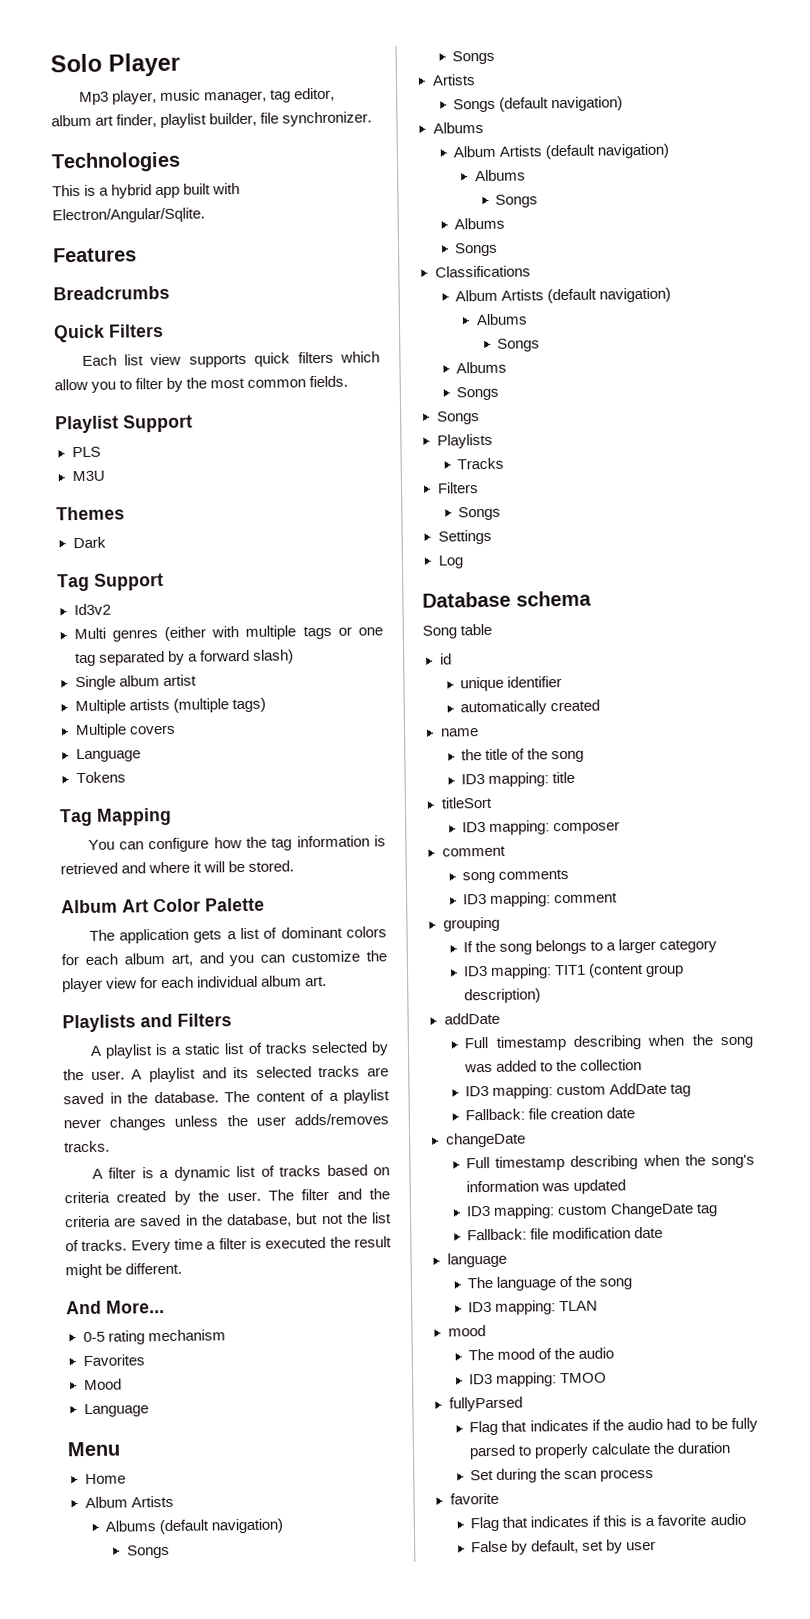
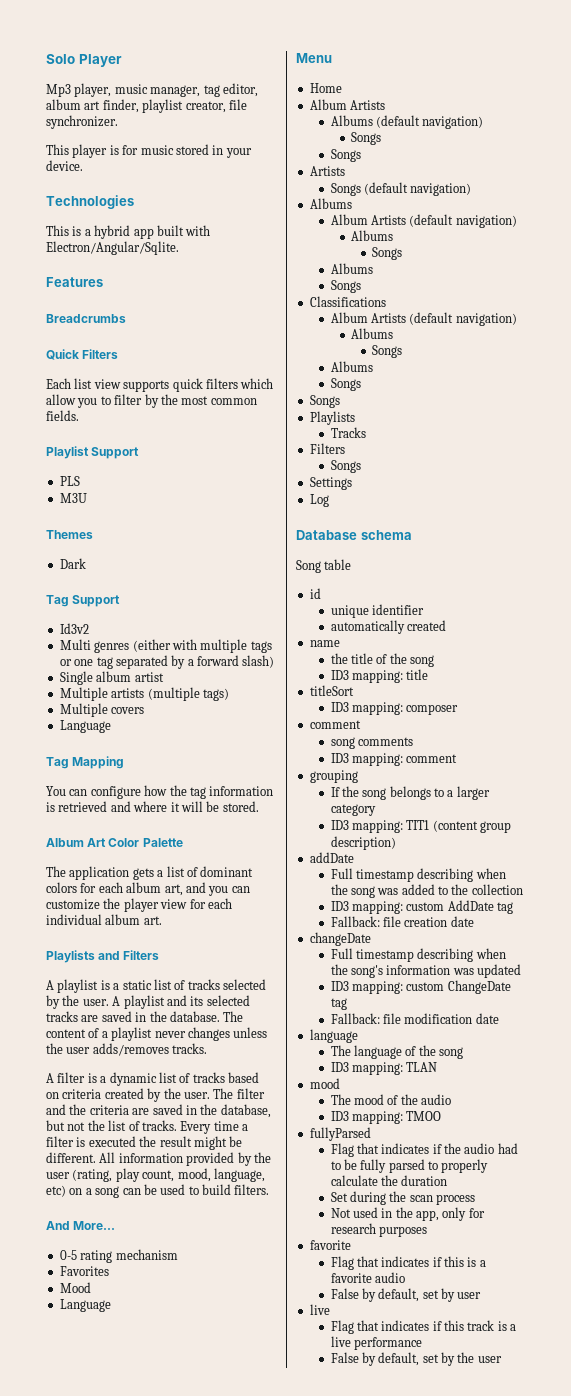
[209,112,258,127] builder, -> [185,101,226,113] creator,
(373, 119) none -> [46,144,252,158] [46,160,83,171] // This player is for music stored in your device.
[75,771,126,784] // Tokens -> (111, 726) none
(183, 1268) none -> [99,1152,271,1166] [46,1168,265,1182] [46,1184,270,1198] All information provided by the user (rating, play count, mood, language, etc) on a song can be used to build filters.
(655, 1475) none -> [330,1207,485,1221] [330,1223,427,1237] // Not used in the app, only for research purposes
(657, 1545) none -> [309,1304,330,1315] [330,1320,517,1334] [330,1336,422,1350] [330,1352,502,1366] // live // Flag that indicates if this track is a live performance // False by default, set by the user

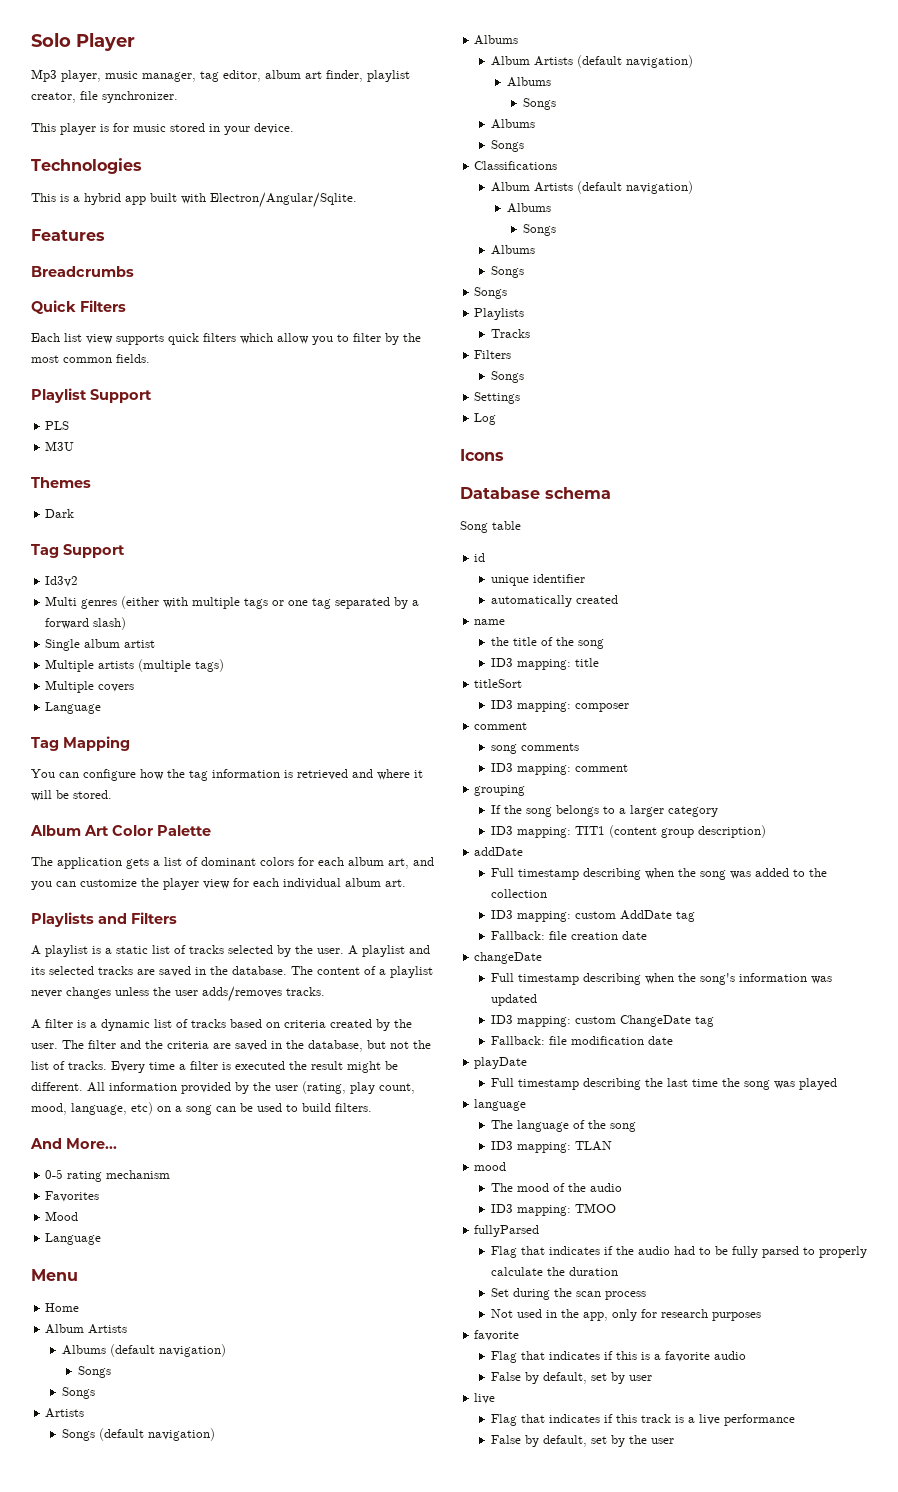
(329, 500) none -> [460,449,504,461] // Icons
(499, 1018) none -> [474,1057,528,1069] [490,1078,837,1090] // playDate // Full timestamp describing the last time the song was played

